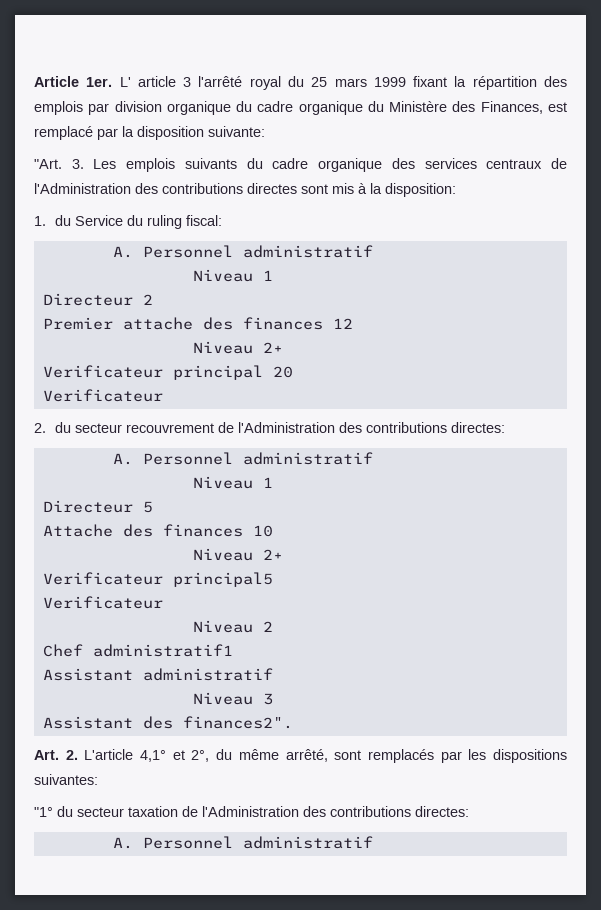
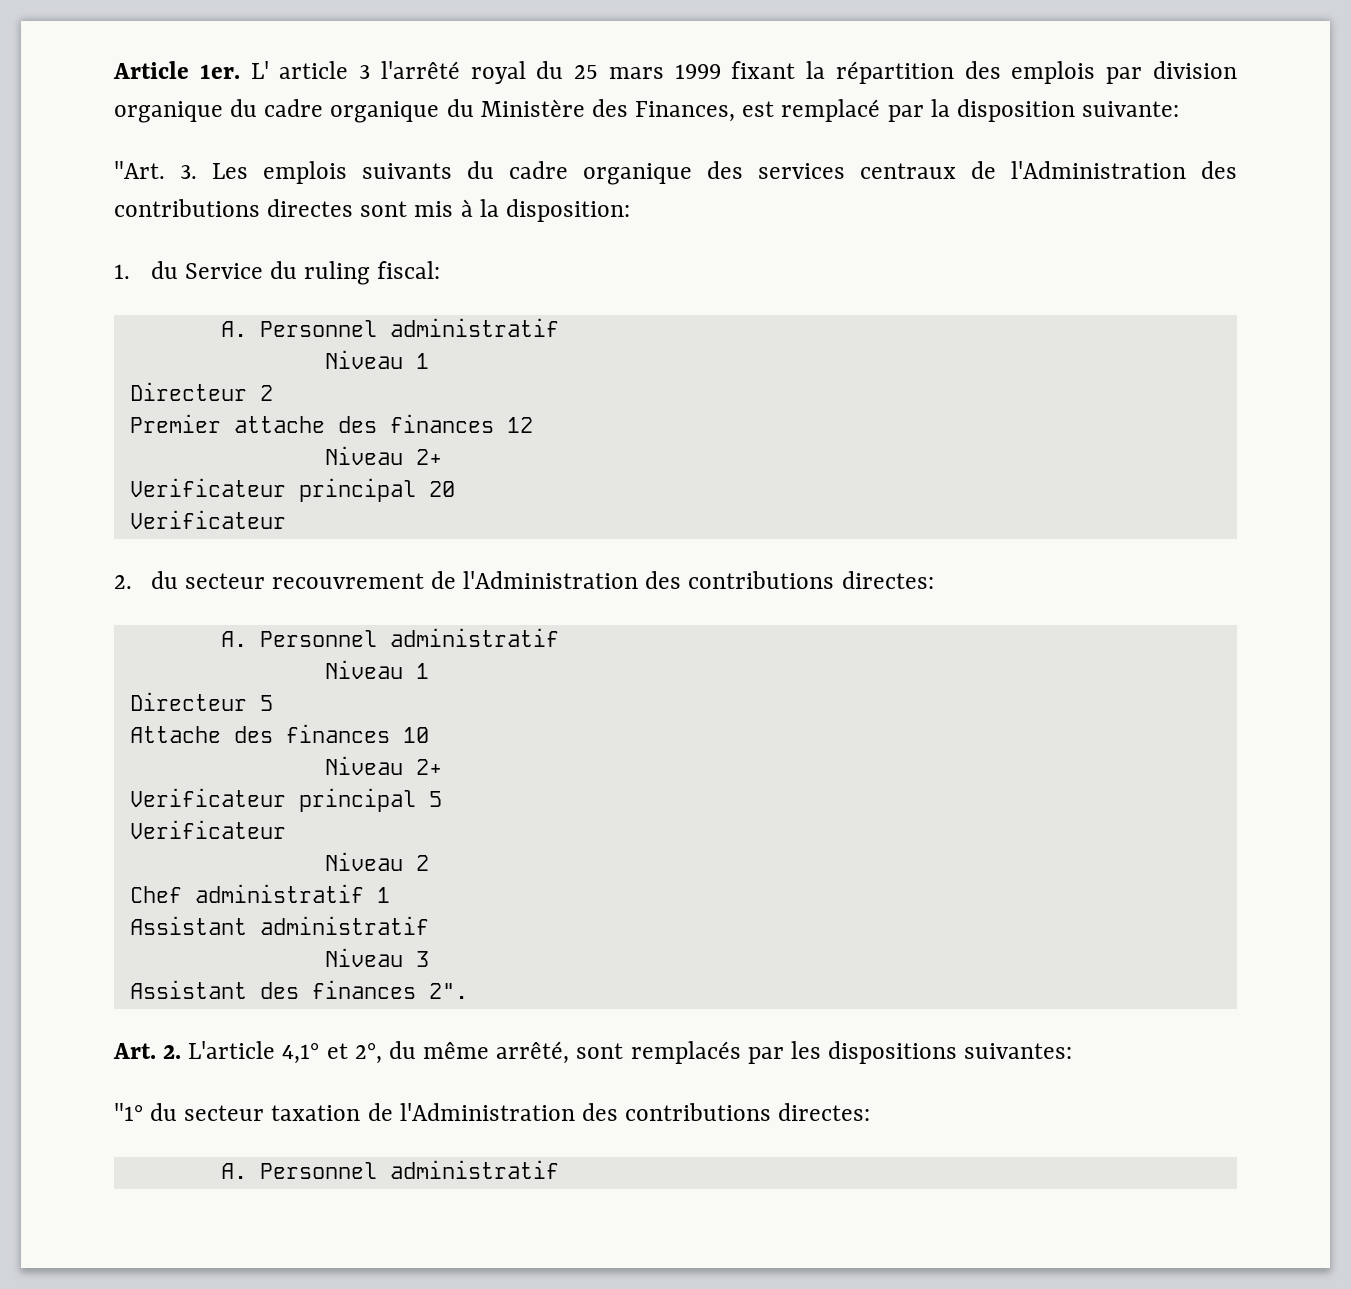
[172,572,273,587] principal5 -> [298,788,442,812] principal 5
[92,644,233,657] administratif1 -> [194,884,390,903] administratif 1
[182,716,293,729] finances2". -> [311,980,468,999] finances 2".

